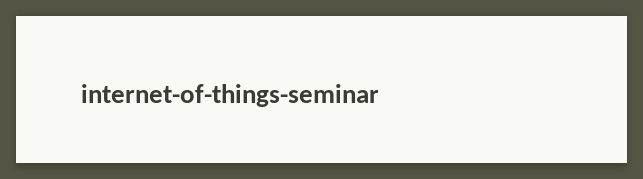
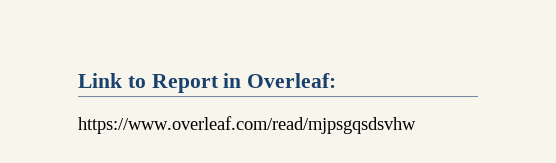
[81,84,379,107] internet-of-things-seminar -> [78,73,337,93] [78,116,416,134] Link to Report in Overleaf: // https://www.overleaf.com/read/mjpsgqsdsvhw

